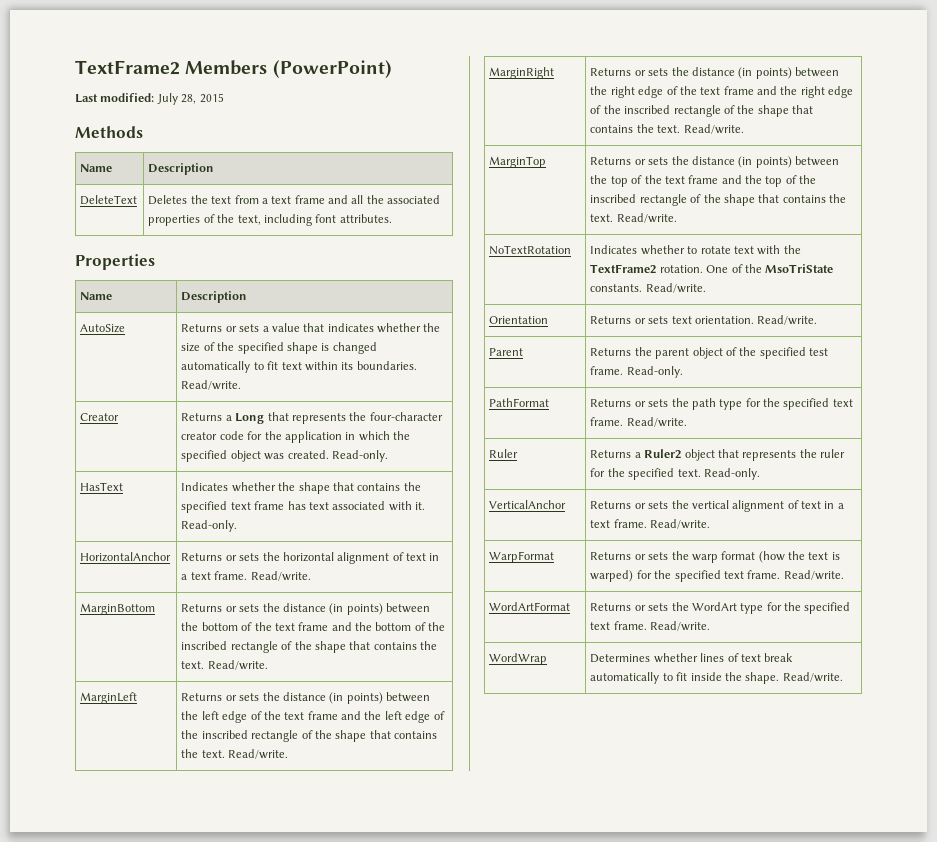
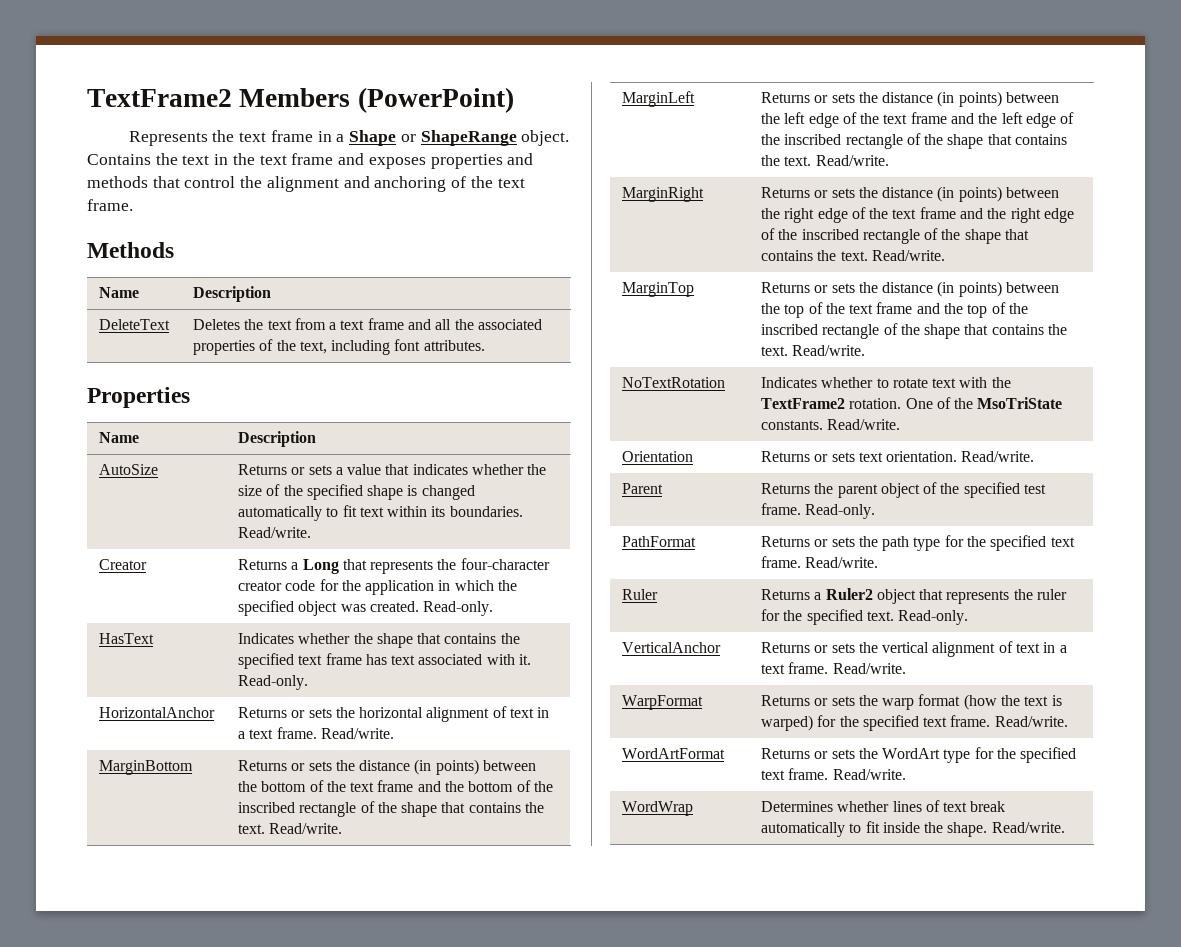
[75,93,224,105] Last modified: July 28, 2015 -> [128,130,570,146] [87,153,534,169] [87,176,525,192] [87,199,133,211] Represents the text frame in a Shape or ShapeRange object. Contains the text in the text frame and exposes properties and methods that control the alignment and anchoring of the text frame.

